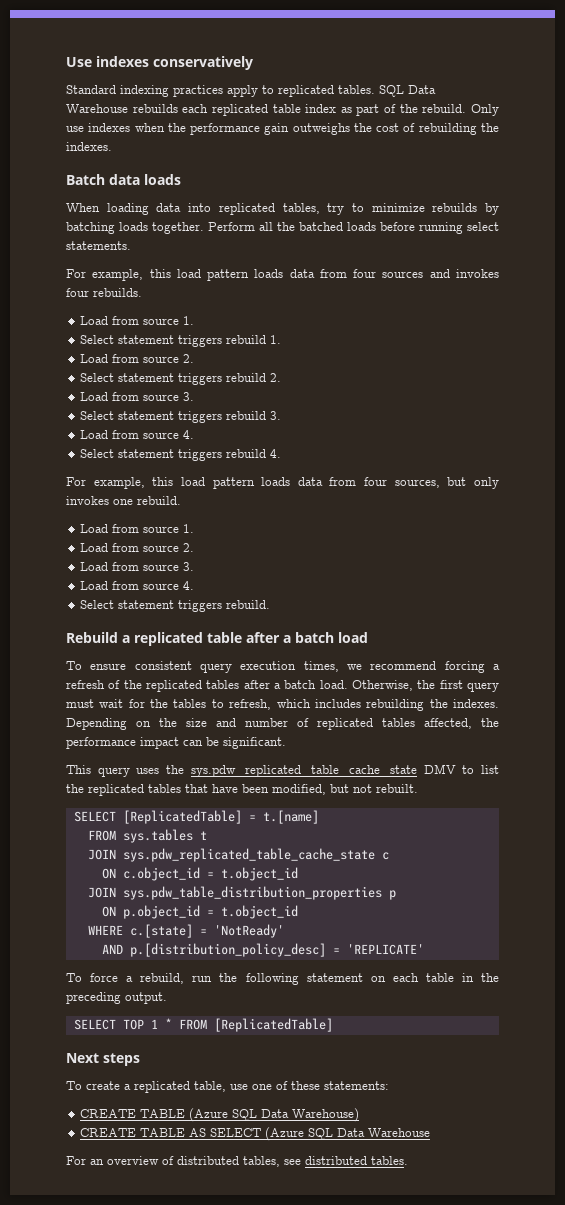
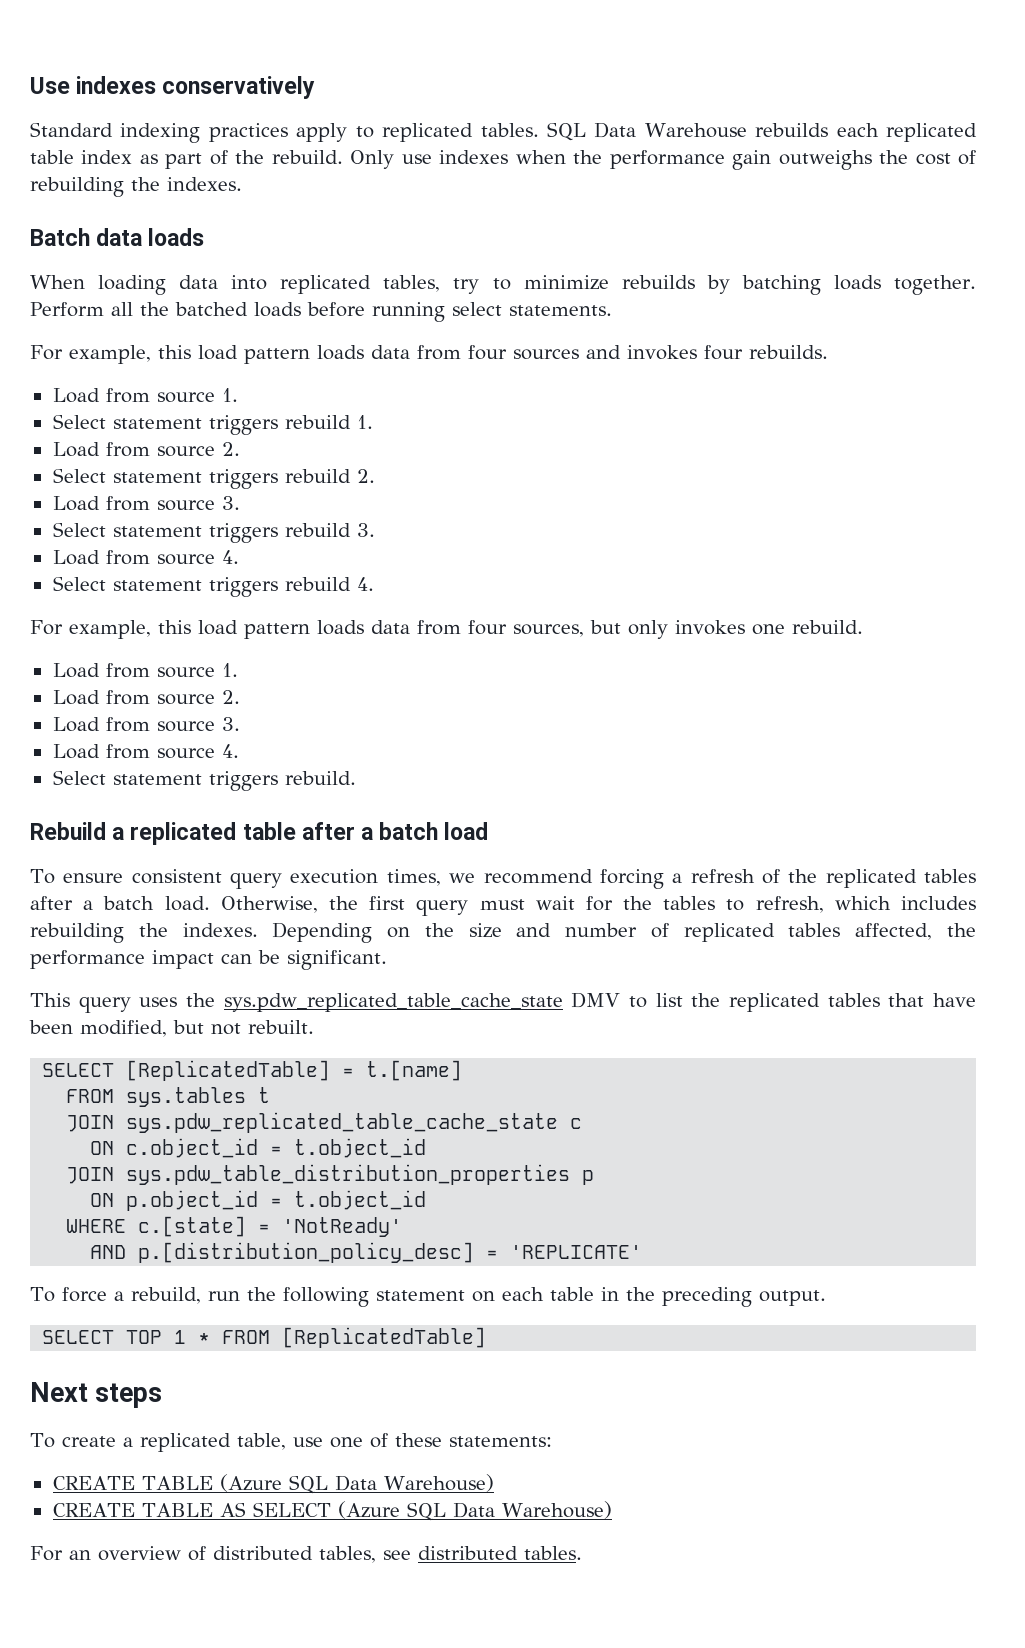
[368,1128,431,1137] Warehouse -> [501,1501,612,1519] Warehouse)

